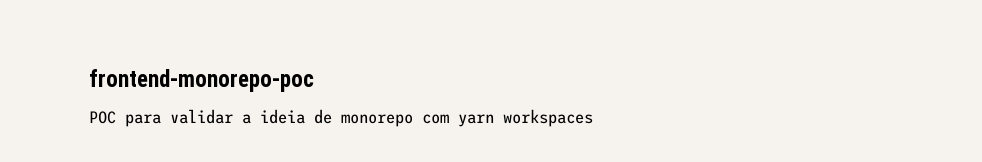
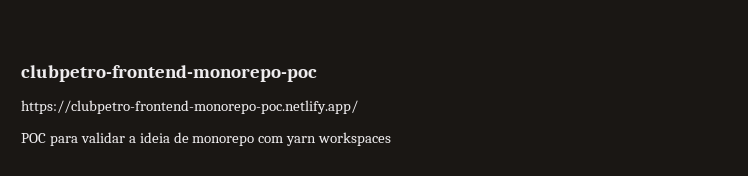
[89,69,314,92] frontend-monorepo-poc -> [21,65,317,82] [21,100,358,114] clubpetro-frontend-monorepo-poc // https://clubpetro-frontend-monorepo-poc.netlify.app/

